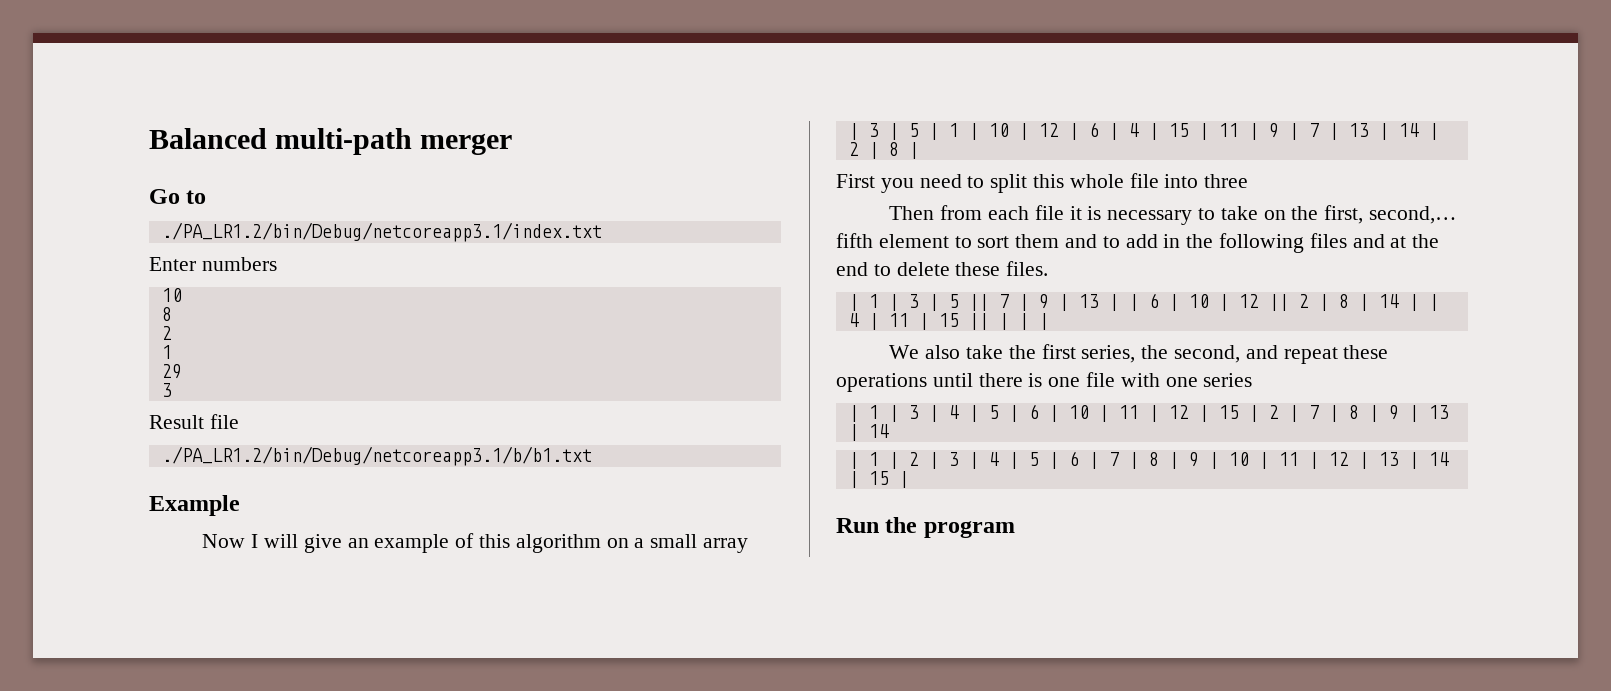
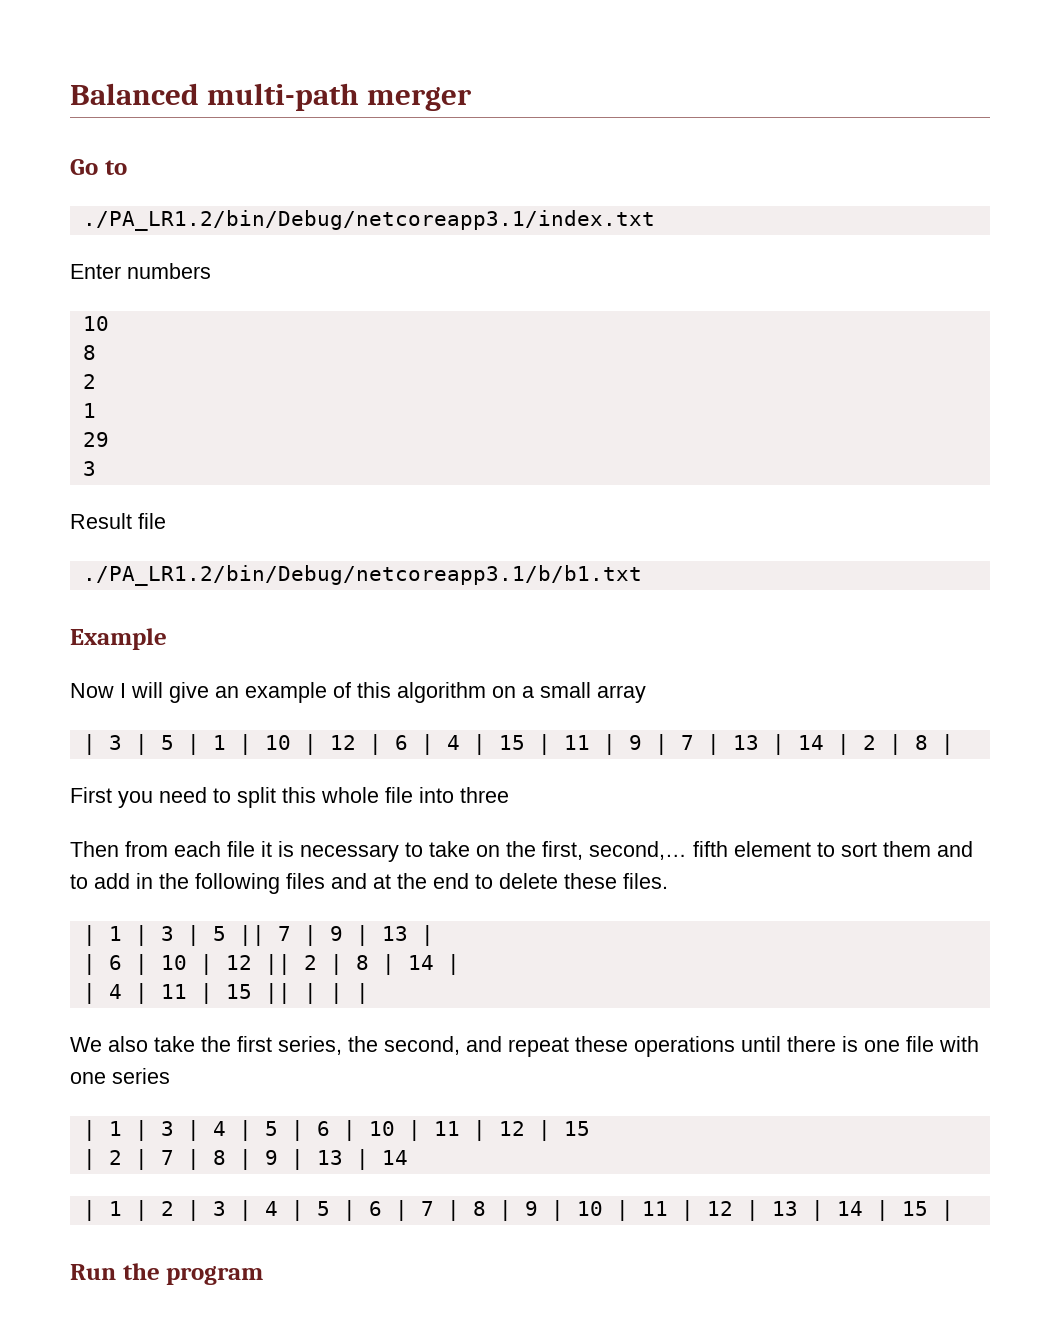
(1119, 302) none -> (434, 935) //
(1419, 302) none -> (460, 964) //
(1239, 412) none -> (590, 1128) //

